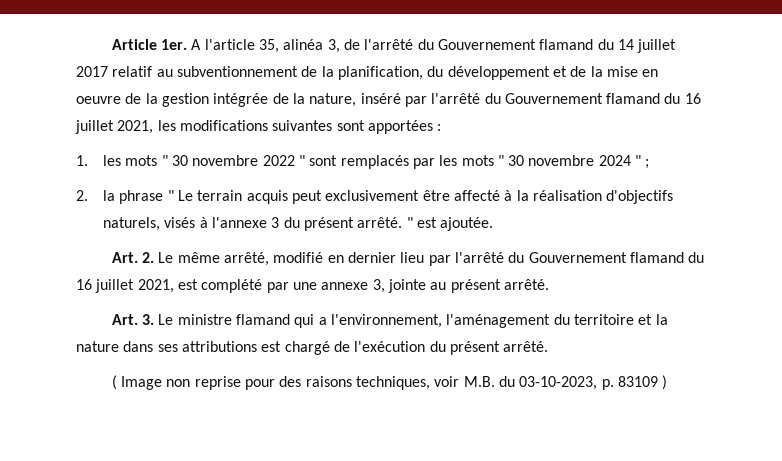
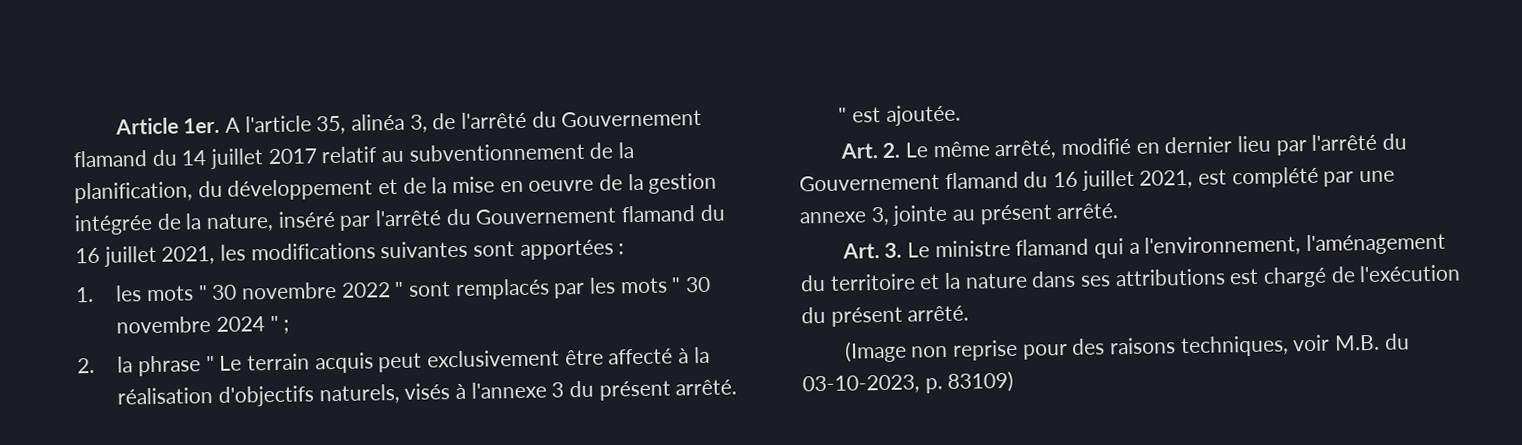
[111,375,163,390] ( Image -> [843,340,907,363] (Image
[617,375,668,390] 83109 ) -> [947,370,1015,393] 83109)

